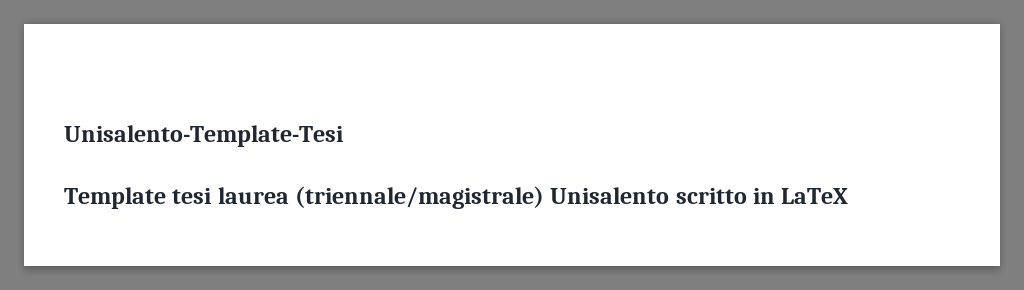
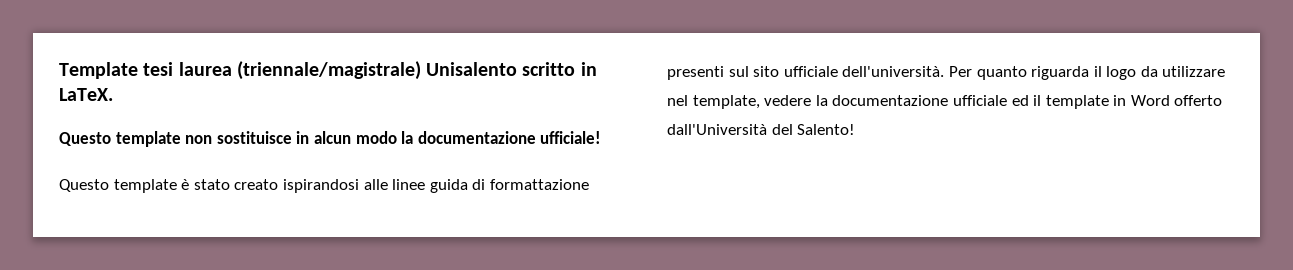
[64,125,344,147] Unisalento-Template-Tesi // -> (59, 70) none
[781,188,849,204] LaTeX -> [59,88,113,101] [59,131,602,147] [59,179,589,193] [667,66,1226,80] [667,95,1223,109] [667,124,856,135] LaTeX. // Questo template non sostituisce in alcun modo la documentazione ufficiale! // Questo template è stato creato ispirandosi alle linee guida di formattazione presenti sul sito ufficiale dell'università. Per quanto riguarda il logo da utilizzare nel template, vedere la documentazione ufficiale ed il template in Word offerto dall'Università del Salento!

